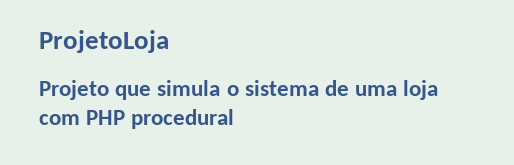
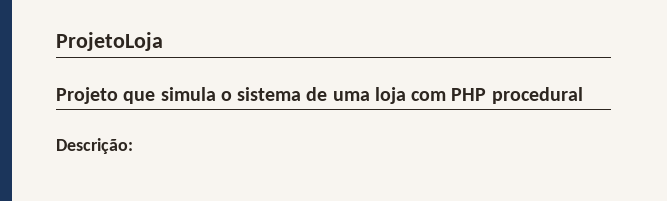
(235, 119) none -> [56,138,133,154] // Descrição:

